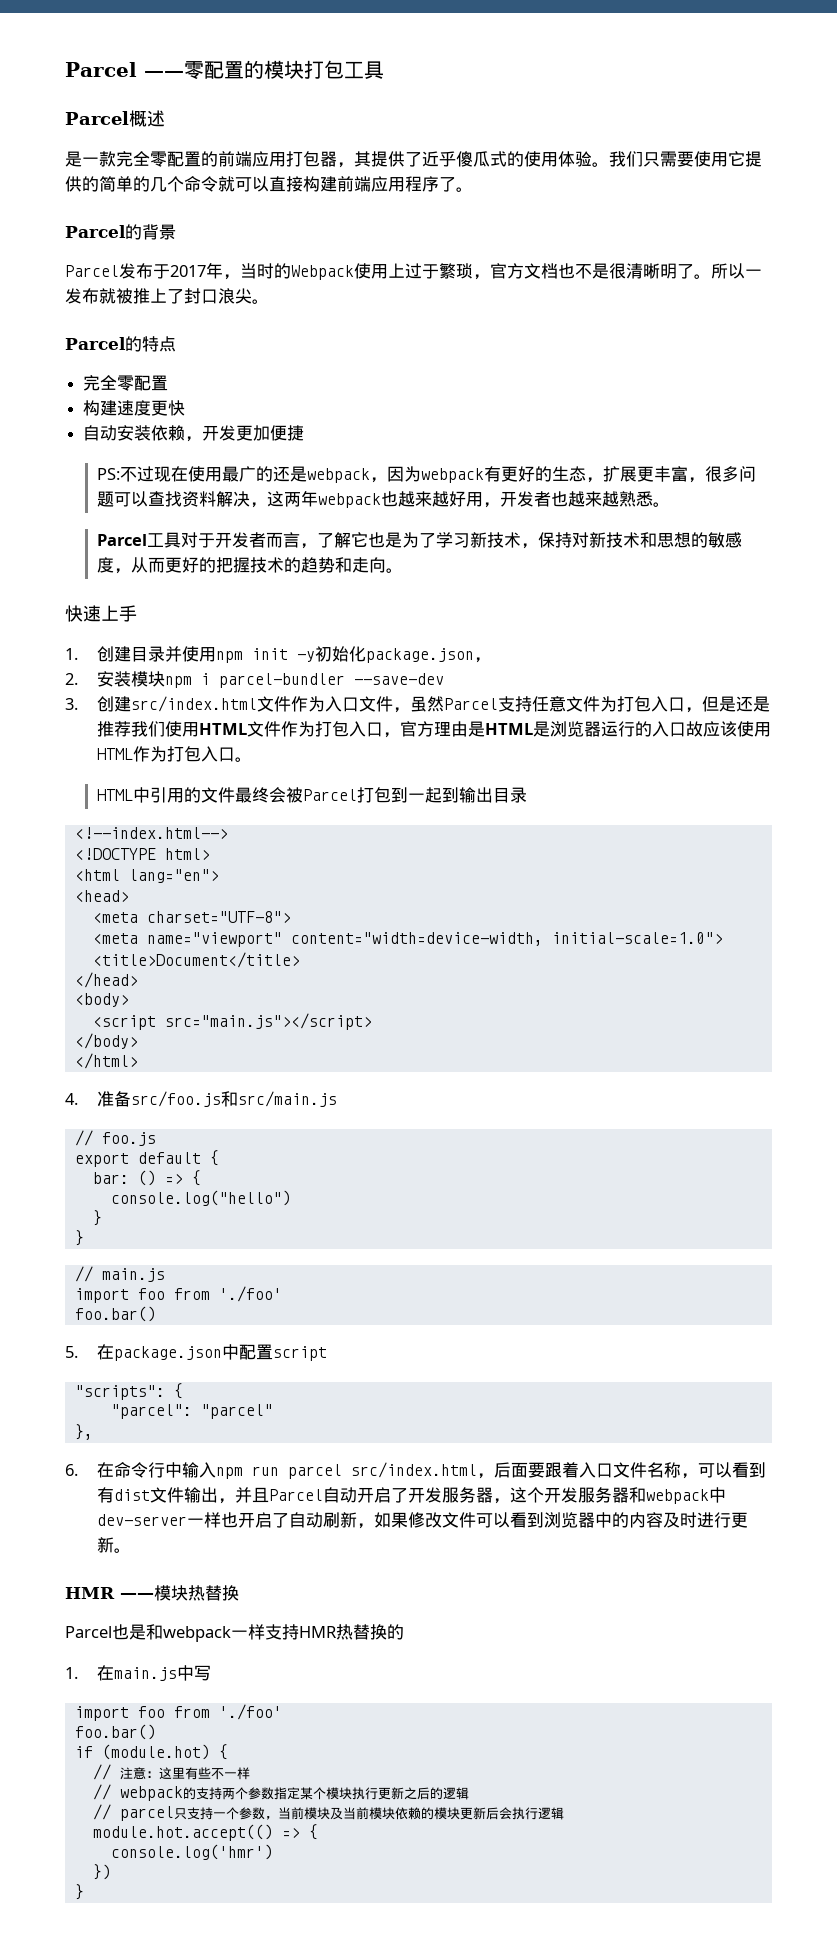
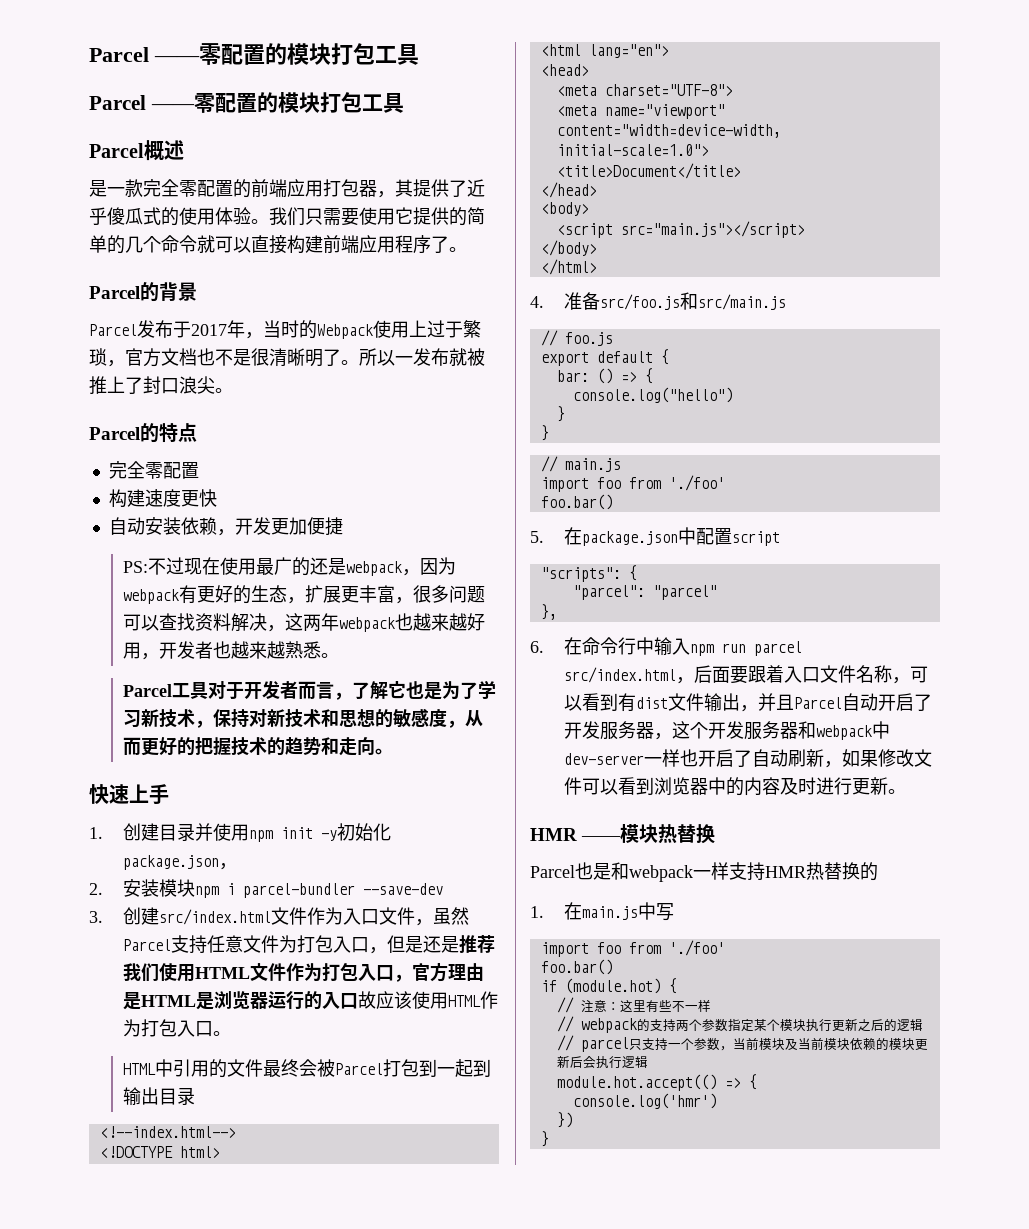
[65,60,384,80] Parcel ——零配置的模块打包工具 -> [89,43,419,65] [89,92,404,113] Parcel ——零配置的模块打包工具 // Parcel ——零配置的模块打包工具

